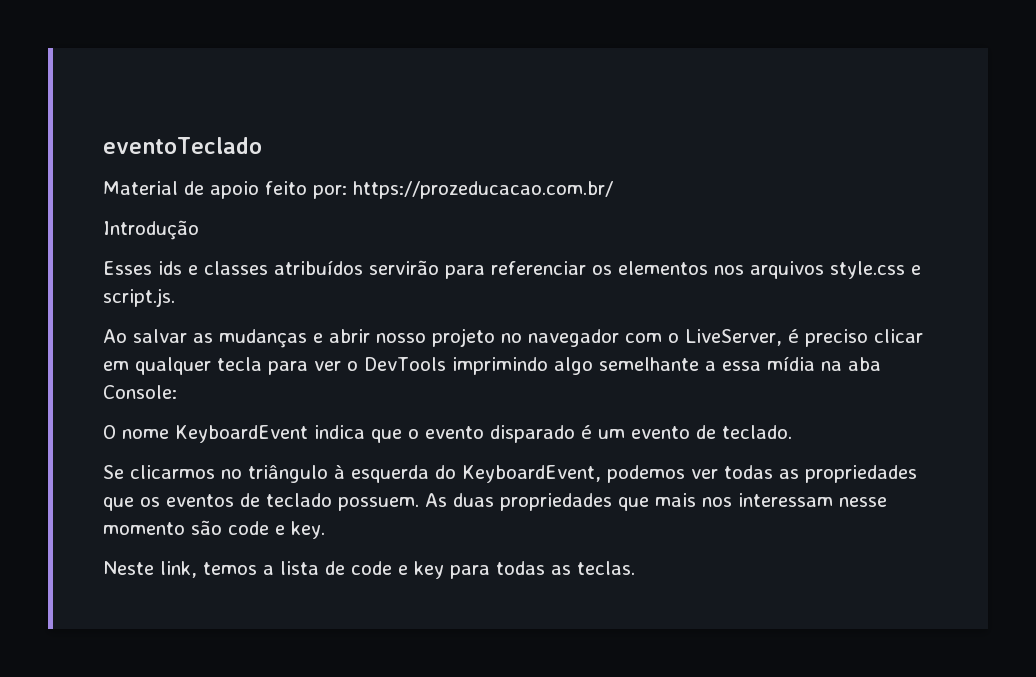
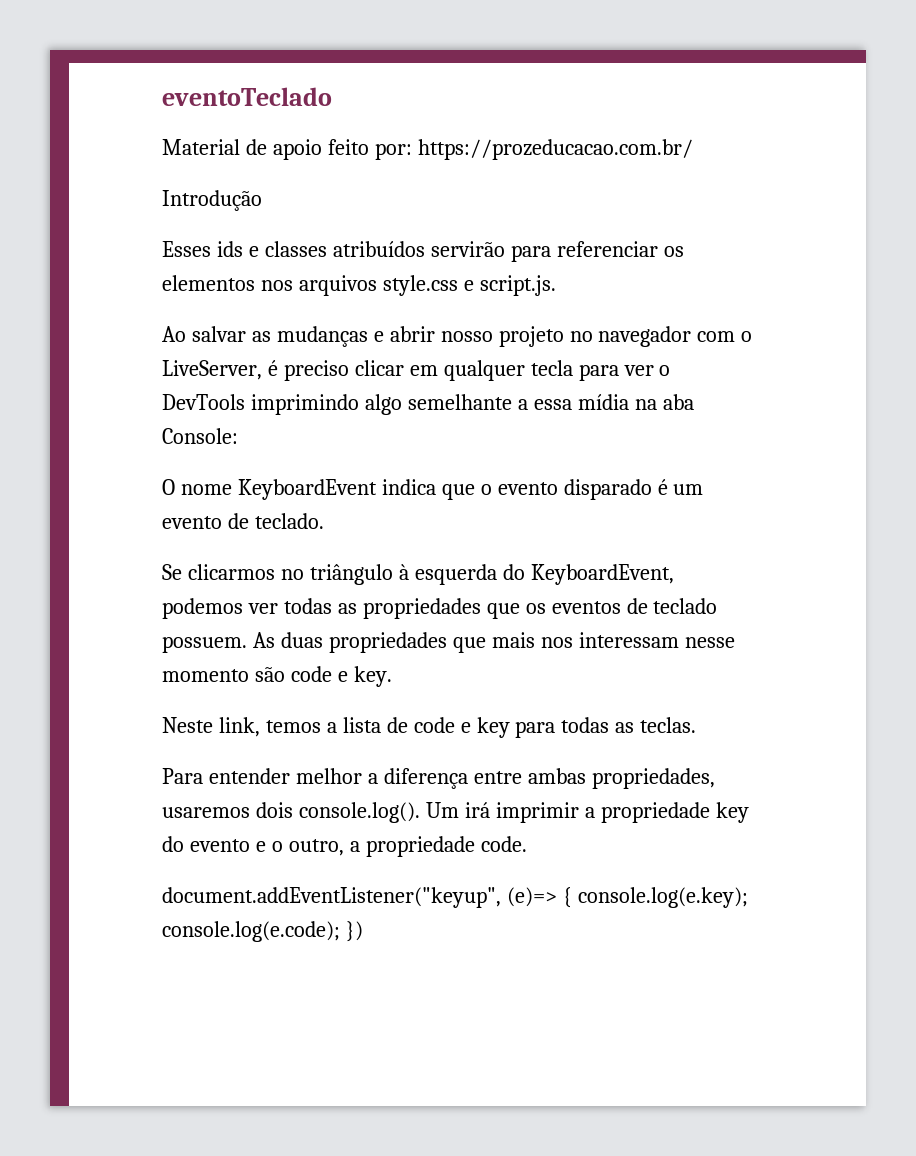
(635, 568) none -> [162,768,715,789] [162,802,749,823] [162,836,527,857] [162,887,748,908] [162,921,363,942] // Para entender melhor a diferença entre ambas propriedades, usaremos dois console.log(). Um irá imprimir a propriedade key do evento e o outro, a propriedade code. // document.addEventListener("keyup", (e)=> { console.log(e.key); console.log(e.code); })

